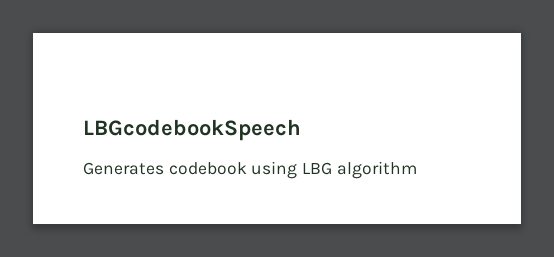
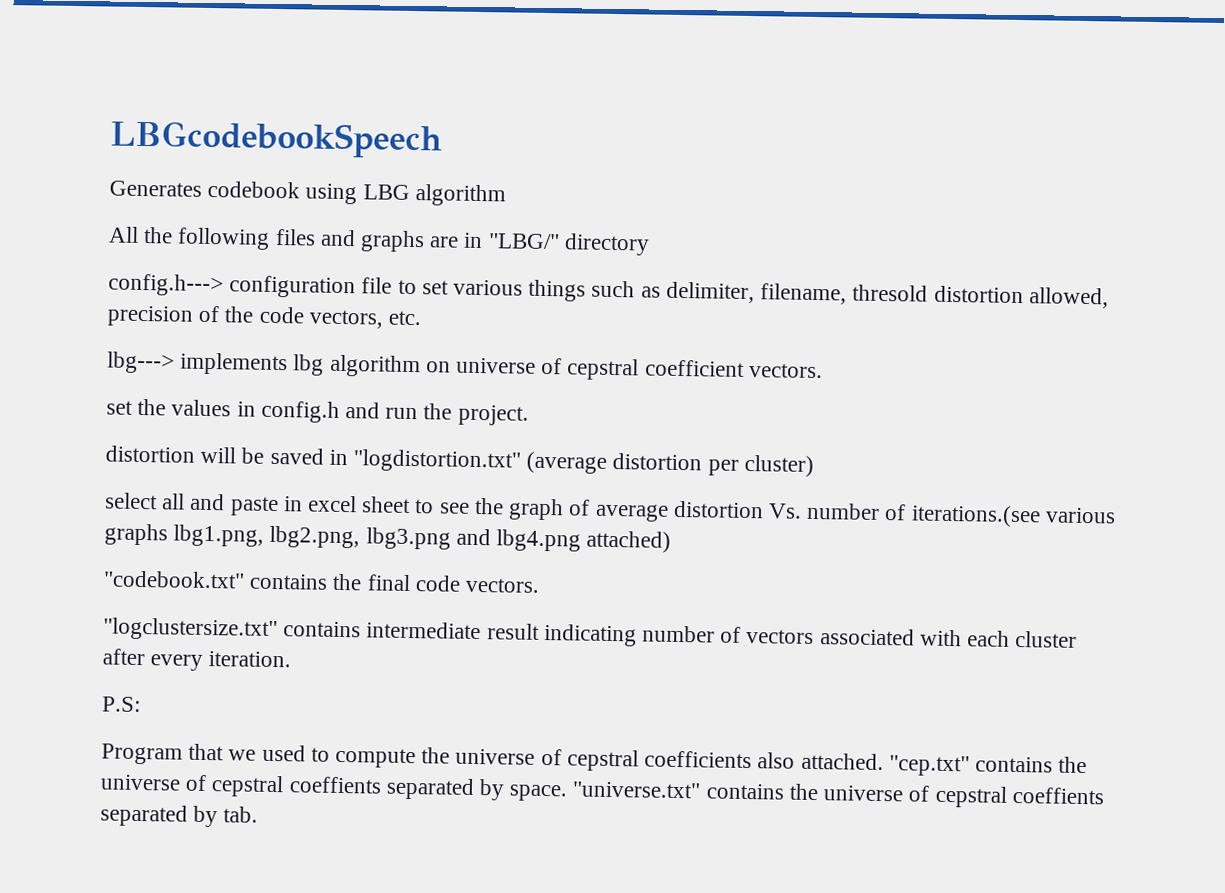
(417, 170) none -> [108,226,650,256] [108,273,1109,309] [107,305,422,329] [107,351,823,381] [106,398,529,426] [105,445,814,477] [105,492,1116,528] [104,523,672,553] [103,570,541,593] [103,617,1078,648] [102,648,292,671] [102,696,141,713] [101,743,1088,777] [100,774,1104,808] [100,804,259,828] // All the following files and graphs are in "LBG/" directory // config.h---> configuration file to set various things such as delimiter, filename, thresold distortion allowed, precision of the code vectors, etc. // lbg---> implements lbg algorithm on universe of cepstral coefficient vectors. // set the values in config.h and run the project. // distortion will be saved in "logdistortion.txt" (average distortion per cluster) // select all and paste in excel sheet to see the graph of average distortion Vs. number of iterations.(see various graphs lbg1.png, lbg2.png, lbg3.png and lbg4.png attached) // "codebook.txt" contains the final code vectors. // "logclustersize.txt" contains intermediate result indicating number of vectors associated with each cluster after every iteration. // P.S: // Program that we used to compute the universe of cepstral coefficients also attached. "cep.txt" contains the universe of cepstral coeffients separated by space. "universe.txt" contains the universe of cepstral coeffients separated by tab.

